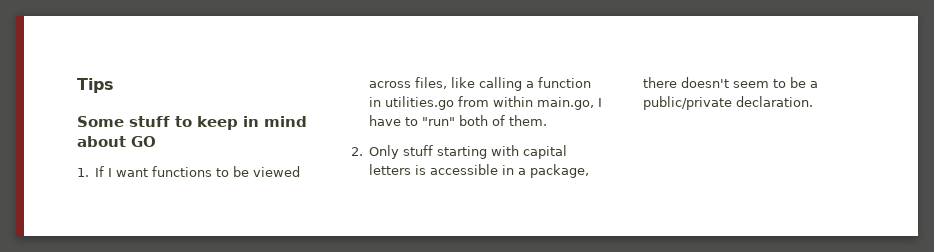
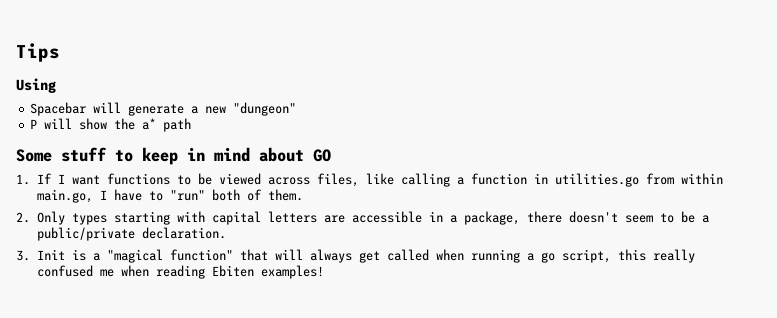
(114, 85) none -> [16,78,56,93] [30,102,297,116] [30,118,192,132] // Using // Spacebar will generate a new "dungeon" // P will show the a* path
[403,145,434,156] stuff -> [71,213,107,225] types
[415,165,427,175] is -> [323,215,345,223] are
(814, 101) none -> [16,249,695,263] [36,265,324,279] // 3. Init is a "magical function" that will always get called when running a go script, this really confused me when reading Ebiten examples!

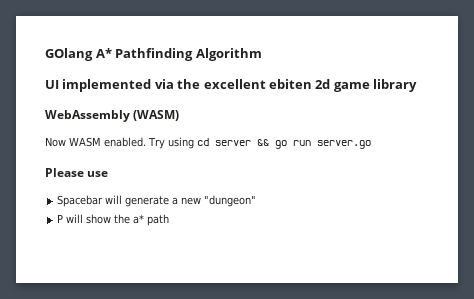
[16,43,60,62] [16,78,56,93] Tips // Using -> [45,48,262,61] [45,79,417,92] [45,110,180,122] [45,137,371,149] [45,168,109,177] GOlang A* Pathfinding Algorithm // UI implemented via the excellent ebiten 2d game library // WebAssembly (WASM) // Now WASM enabled. Try using cd server && go run server.go // Please use
[16,147,331,165] [16,173,723,187] [36,189,303,203] [16,211,709,225] [36,227,226,241] [16,249,695,263] [36,265,324,279] // Some stuff to keep in mind about GO // 1. If I want functions to be viewed across files, like calling a function in utilities.go from within main.go, I have to "run" both of them. // 2. Only types starting with capital letters are accessible in a package, there doesn't seem to be a public/private declaration. // 3. Init is a "magical function" that will always get called when running a go script, this really confused me when reading Ebiten examples! -> (170, 220) none

